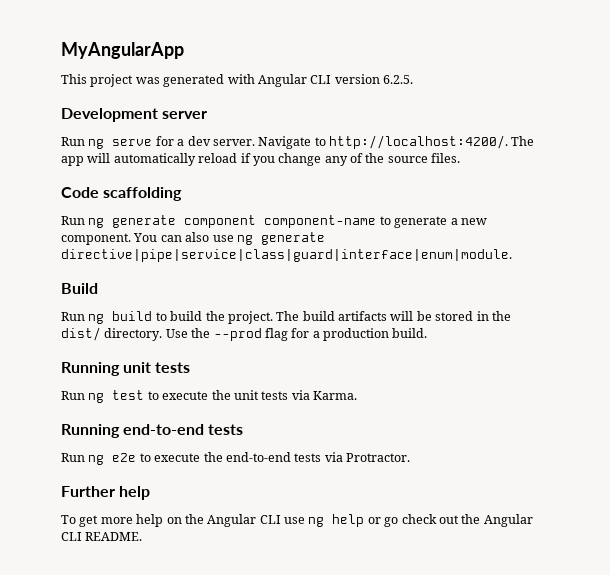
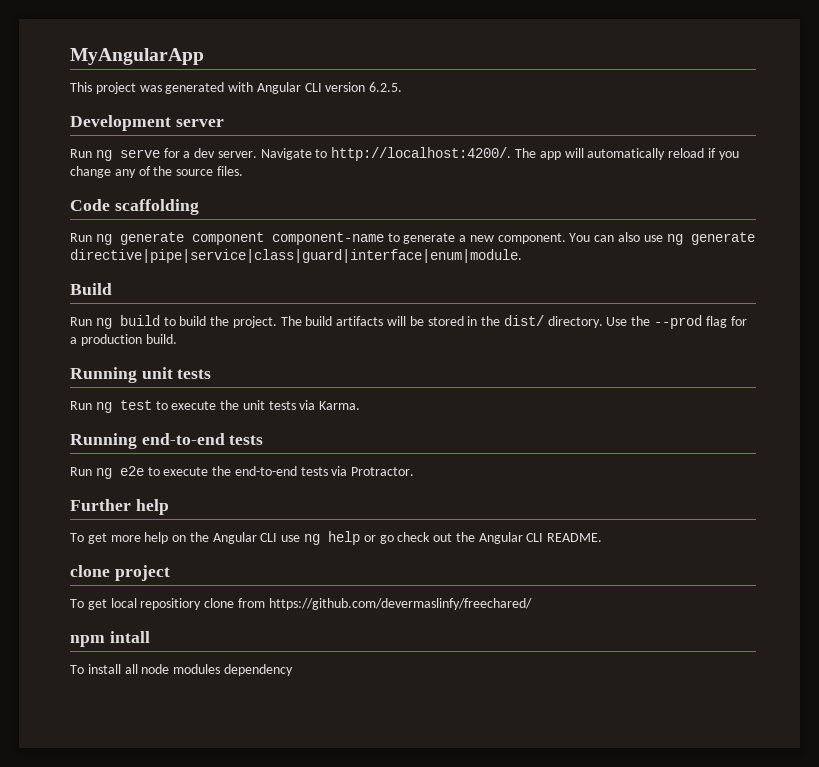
(143, 536) none -> [70,565,170,581] [70,598,532,610] [70,631,150,647] [70,664,293,676] // clone project // To get local repositiory clone from https://github.com/devermaslinfy/freechared/ // npm intall // To install all node modules dependency

